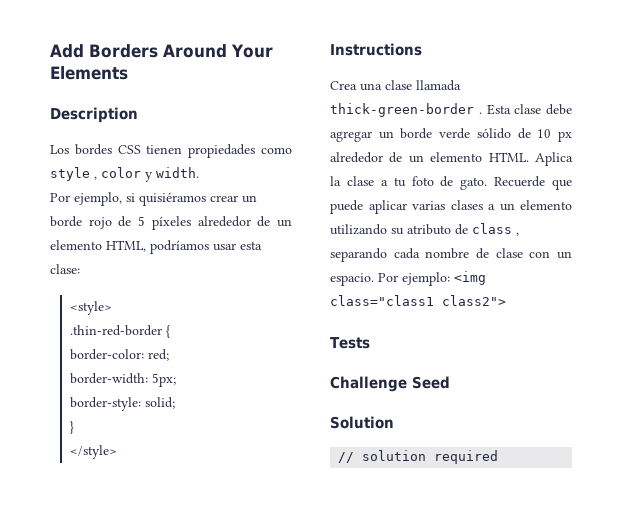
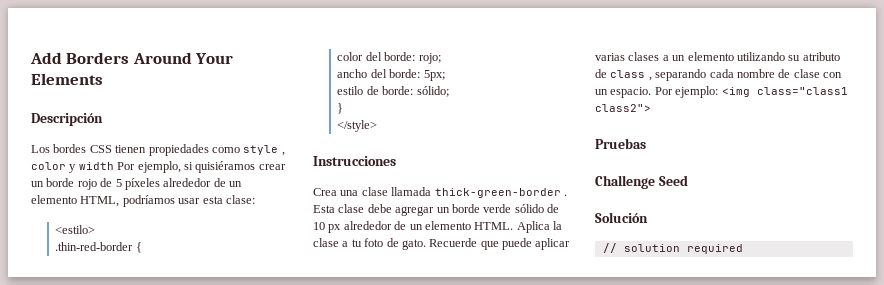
[50,107,138,123] Description -> [31,113,103,126] Descripción
[156,167,199,178] width. // -> [78,162,114,170] width
[69,301,112,315] <style> -> [55,225,96,234] <estilo>
[69,349,169,361] [69,373,176,387] [69,397,175,411] border-color: red; // border-width: 5px; // border-style: solid; -> [337,52,441,64] [337,69,445,81] [337,86,449,97] color del borde: rojo; // ancho del borde: 5px; // estilo de borde: sólido;
[330,43,422,56] Instructions -> [313,156,396,166] Instrucciones
[330,337,370,349] Tests -> [595,138,646,149] Pruebas
[330,416,394,429] Solution -> [595,212,648,223] Solución

